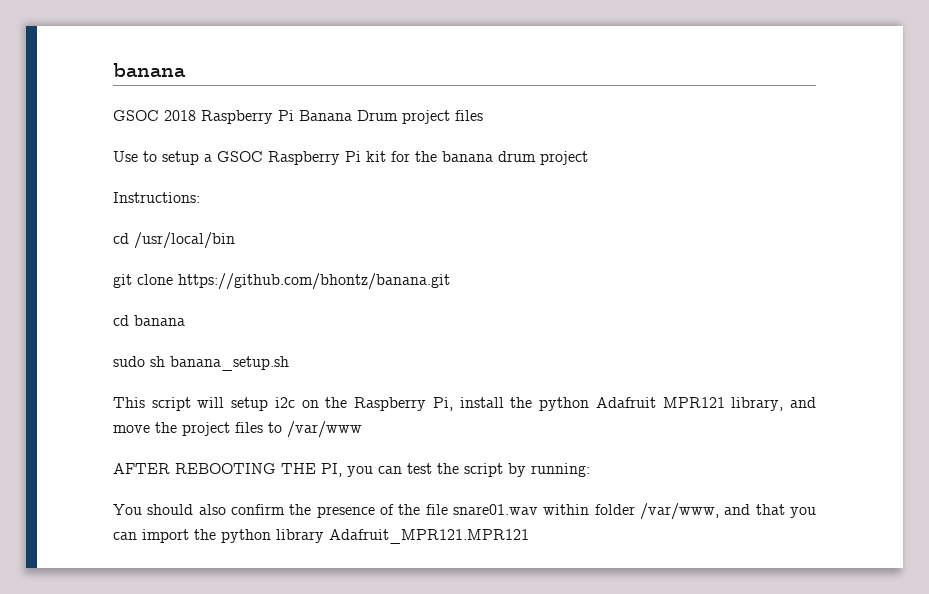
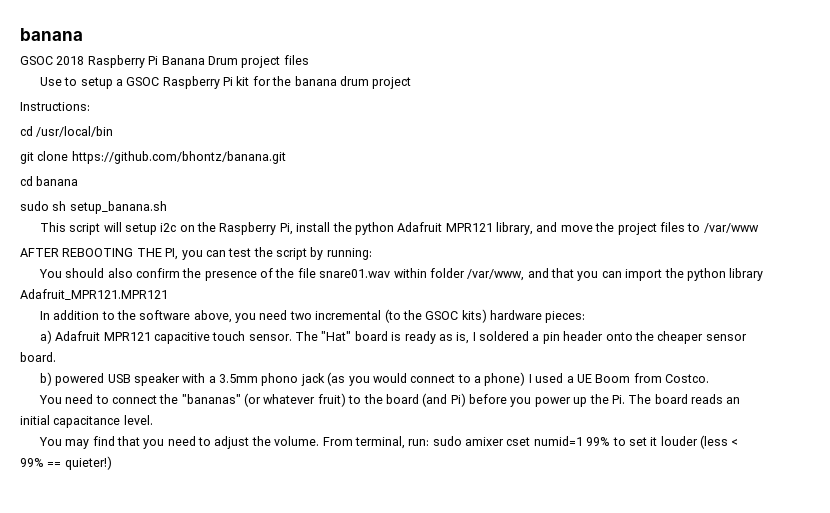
[170,356,289,371] banana_setup.sh -> [69,201,167,214] setup_banana.sh
(529, 536) none -> [39,309,586,323] [39,330,747,344] [20,352,56,362] [39,372,710,386] [38,393,741,407] [20,415,153,428] [38,435,739,449] [20,456,112,470] // In addition to the software above, you need two incremental (to the GSOC kits) hardware pieces: // a) Adafruit MPR121 capacitive touch sensor. The "Hat" board is ready as is, I soldered a pin header onto the cheaper sensor board. // b) powered USB speaker with a 3.5mm phono jack (as you would connect to a phone) I used a UE Boom from Costco. // You need to connect the "bananas" (or whatever fruit) to the board (and Pi) before you power up the Pi. The board reads an initial capacitance level. // You may find that you need to adjust the volume. From terminal, run: sudo amixer cset numid=1 99% to set it louder (less < 99% == quieter!)

